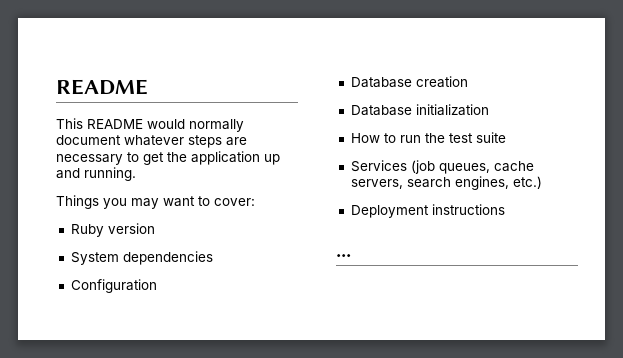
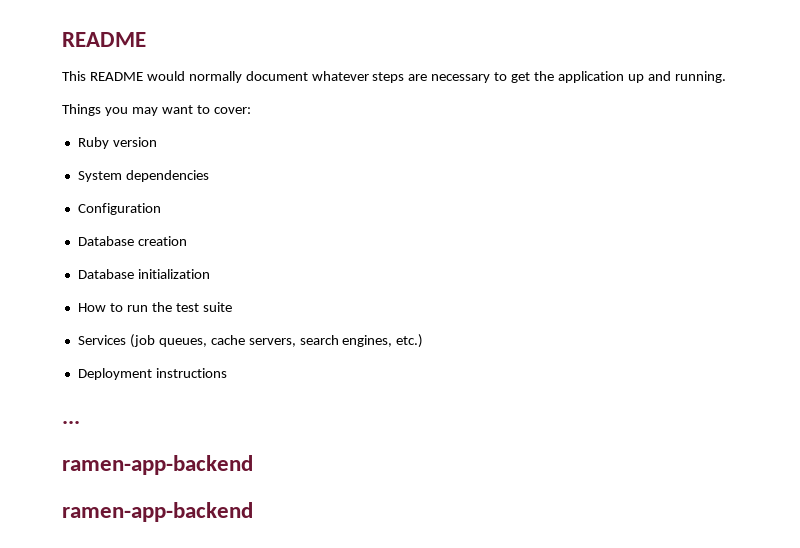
(351, 256) none -> [62,455,253,475] [62,502,253,522] // ramen-app-backend // ramen-app-backend

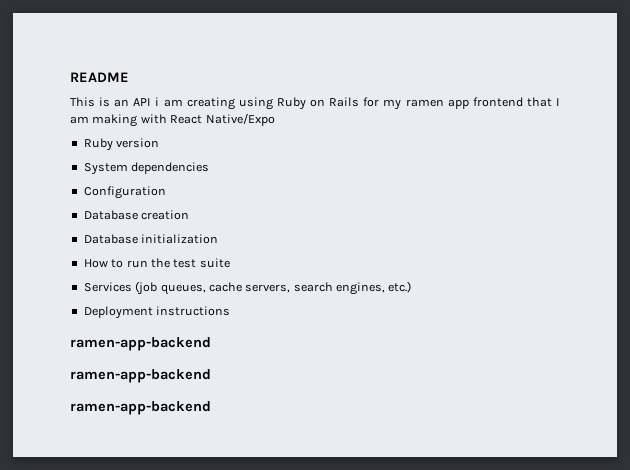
[89,71,726,83] [62,104,251,116] README would normally document whatever steps are necessary to get the application up and running. // Things you may want to cover: -> [99,97,560,110] [70,113,275,127] is an API i am creating using Ruby on Rails for my ramen app frontend that I am making with React Native/Expo
[62,421,80,424] ... -> [70,337,211,351] ramen-app-backend

